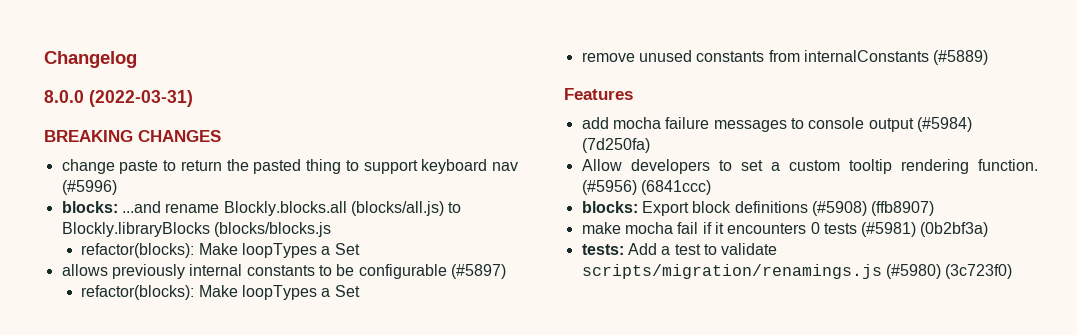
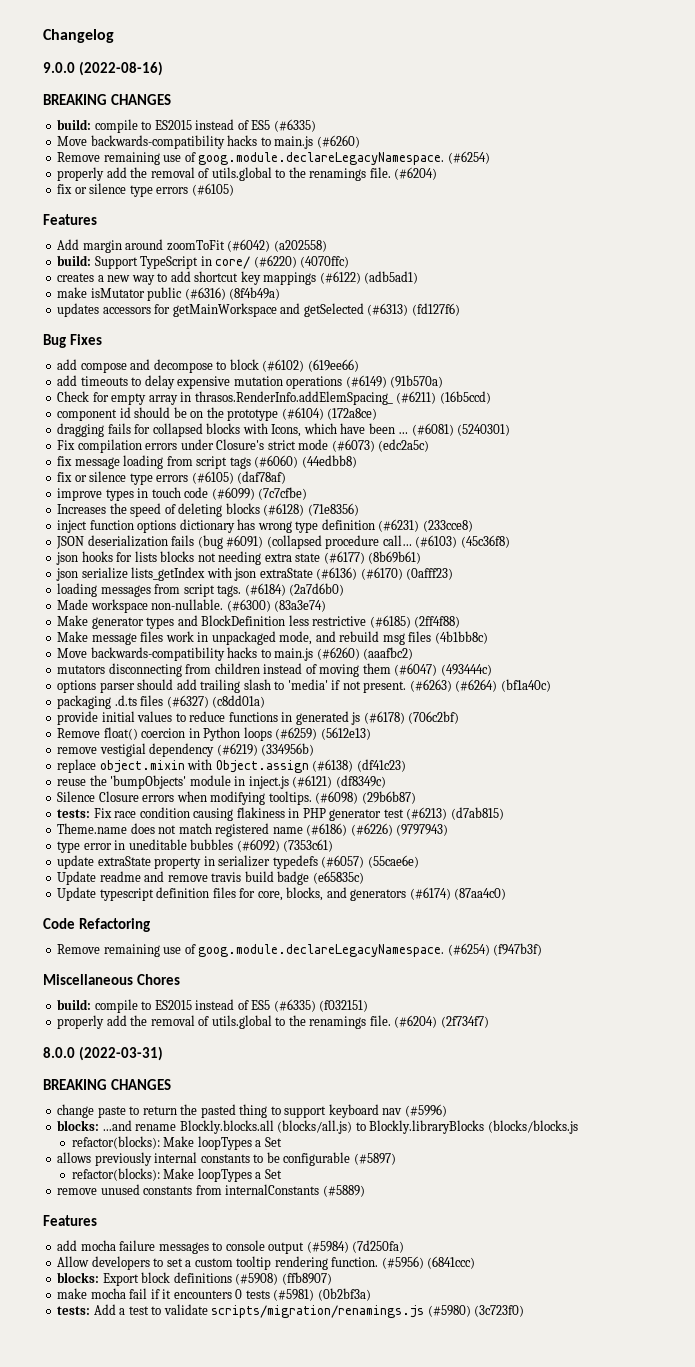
(137, 59) none -> [43,61,164,76] [43,94,171,105] [57,119,316,133] [57,135,360,149] [57,151,490,165] [57,167,438,181] [57,183,234,197] [43,214,97,225] [57,239,327,253] [57,255,350,269] [57,271,419,285] [57,287,281,301] [57,303,460,317] [43,334,102,348] [57,359,359,373] [57,375,444,389] [57,391,491,405] [57,407,378,421] [57,423,511,437] [57,439,430,453] [57,455,357,469] [57,471,287,485] [57,487,308,501] [57,503,359,517] [57,519,473,533] [56,535,510,549] [56,551,422,565] [56,567,454,581] [57,583,345,597] [57,599,327,613] [57,615,461,629] [57,631,488,645] [57,647,414,661] [57,663,492,677] [57,679,551,693] [57,695,266,709] [57,711,460,725] [57,727,371,741] [57,743,315,757] [57,759,406,773] [57,775,386,789] [57,791,416,805] [57,807,504,821] [57,823,449,837] [57,839,334,853] [57,855,419,869] [57,871,364,885] [57,887,507,901] [43,918,150,932] [57,943,543,957] [43,974,180,985] [57,999,369,1013] [57,1015,489,1029] // 9.0.0 (2022-08-16) // BREAKING CHANGES // build: compile to ES2015 instead of ES5 (#6335) // Move backwards-compatibility hacks to main.js (#6260) // Remove remaining use of goog.module.declareLegacyNamespace. (#6254) // properly add the removal of utils.global to the renamings file. (#6204) // fix or silence type errors (#6105) // Features // Add margin around zoomToFit (#6042) (a202558) // build: Support TypeScript in core/ (#6220) (4070ffc) // creates a new way to add shortcut key mappings (#6122) (adb5ad1) // make isMutator public (#6316) (8f4b49a) // updates accessors for getMainWorkspace and getSelected (#6313) (fd127f6) // Bug Fixes // add compose and decompose to block (#6102) (619ee66) // add timeouts to delay expensive mutation operations (#6149) (91b570a) // Check for empty array in thrasos.RenderInfo.addElemSpacing_ (#6211) (16b5ccd) // component id should be on the prototype (#6104) (172a8ce) // dragging fails for collapsed blocks with Icons, which have been … (#6081) (5240301) // Fix compilation errors under Closure's strict mode (#6073) (edc2a5c) // fix message loading from script tags (#6060) (44edbb8) // fix or silence type errors (#6105) (daf78af) // improve types in touch code (#6099) (7c7cfbe) // Increases the speed of deleting blocks (#6128) (71e8356) // inject function options dictionary has wrong type definition (#6231) (233cce8) // JSON deserialization fails (bug #6091) (collapsed procedure call… (#6103) (45c36f8) // json hooks for lists blocks not needing extra state (#6177) (8b69b61) // json serialize lists_getIndex with json extraState (#6136) (#6170) (0afff23) // loading messages from script tags. (#6184) (2a7d6b0) // Made workspace non-nullable. (#6300) (83a3e74) // Make generator types and BlockDefinition less restrictive (#6185) (2ff4f88) // Make message files work in unpackaged mode, and rebuild msg files (4b1bb8c) // Move backwards-compatibility hacks to main.js (#6260) (aaafbc2) // mutators disconnecting from children instead of moving them (#6047) (493444c) // options parser should add trailing slash to 'media' if not present. (#6263) (#6264) (bf1a40c) // packaging .d.ts files (#6327) (c8dd01a) // provide initial values to reduce functions in generated js (#6178) (706c2bf) // Remove float() coercion in Python loops (#6259) (5612e13) // remove vestigial dependency (#6219) (334956b) // replace object.mixin with Object.assign (#6138) (df41c23) // reuse the 'bumpObjects' module in inject.js (#6121) (df8349c) // Silence Closure errors when modifying tooltips. (#6098) (29b6b87) // tests: Fix race condition causing flakiness in PHP generator test (#6213) (d7ab815) // Theme.name does not match registered name (#6186) (#6226) (9797943) // type error in uneditable bubbles (#6092) (7353c61) // update extraState property in serializer typedefs (#6057) (55cae6e) // Update readme and remove travis build badge (e65835c) // Update typescript definition files for core, blocks, and generators (#6174) (87aa4c0) // Code Refactoring // Remove remaining use of goog.module.declareLegacyNamespace. (#6254) (f947b3f) // Miscellaneous Chores // build: compile to ES2015 instead of ES5 (#6335) (f032151) // properly add the removal of utils.global to the renamings file. (#6204) (2f734f7)

